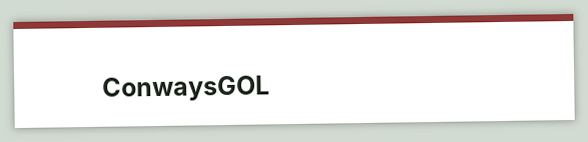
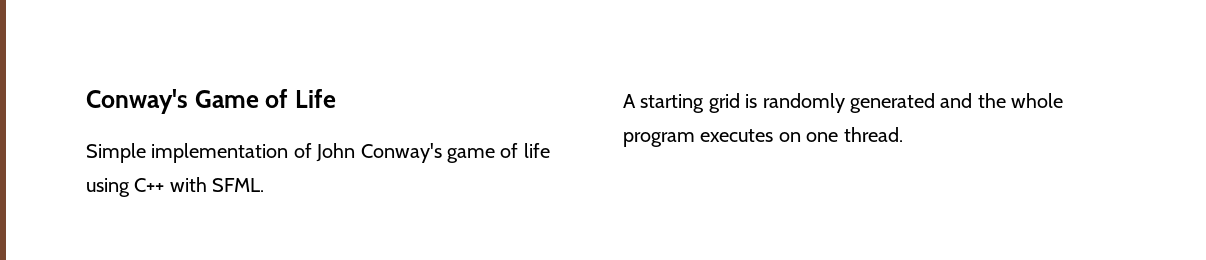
[102,75,270,102] ConwaysGOL -> [86,89,337,114] [86,143,550,163] [86,177,265,197] [623,93,1064,113] [623,127,903,147] Conway's Game of Life // Simple implementation of John Conway's game of life using C++ with SFML. // A starting grid is randomly generated and the whole program executes on one thread.

